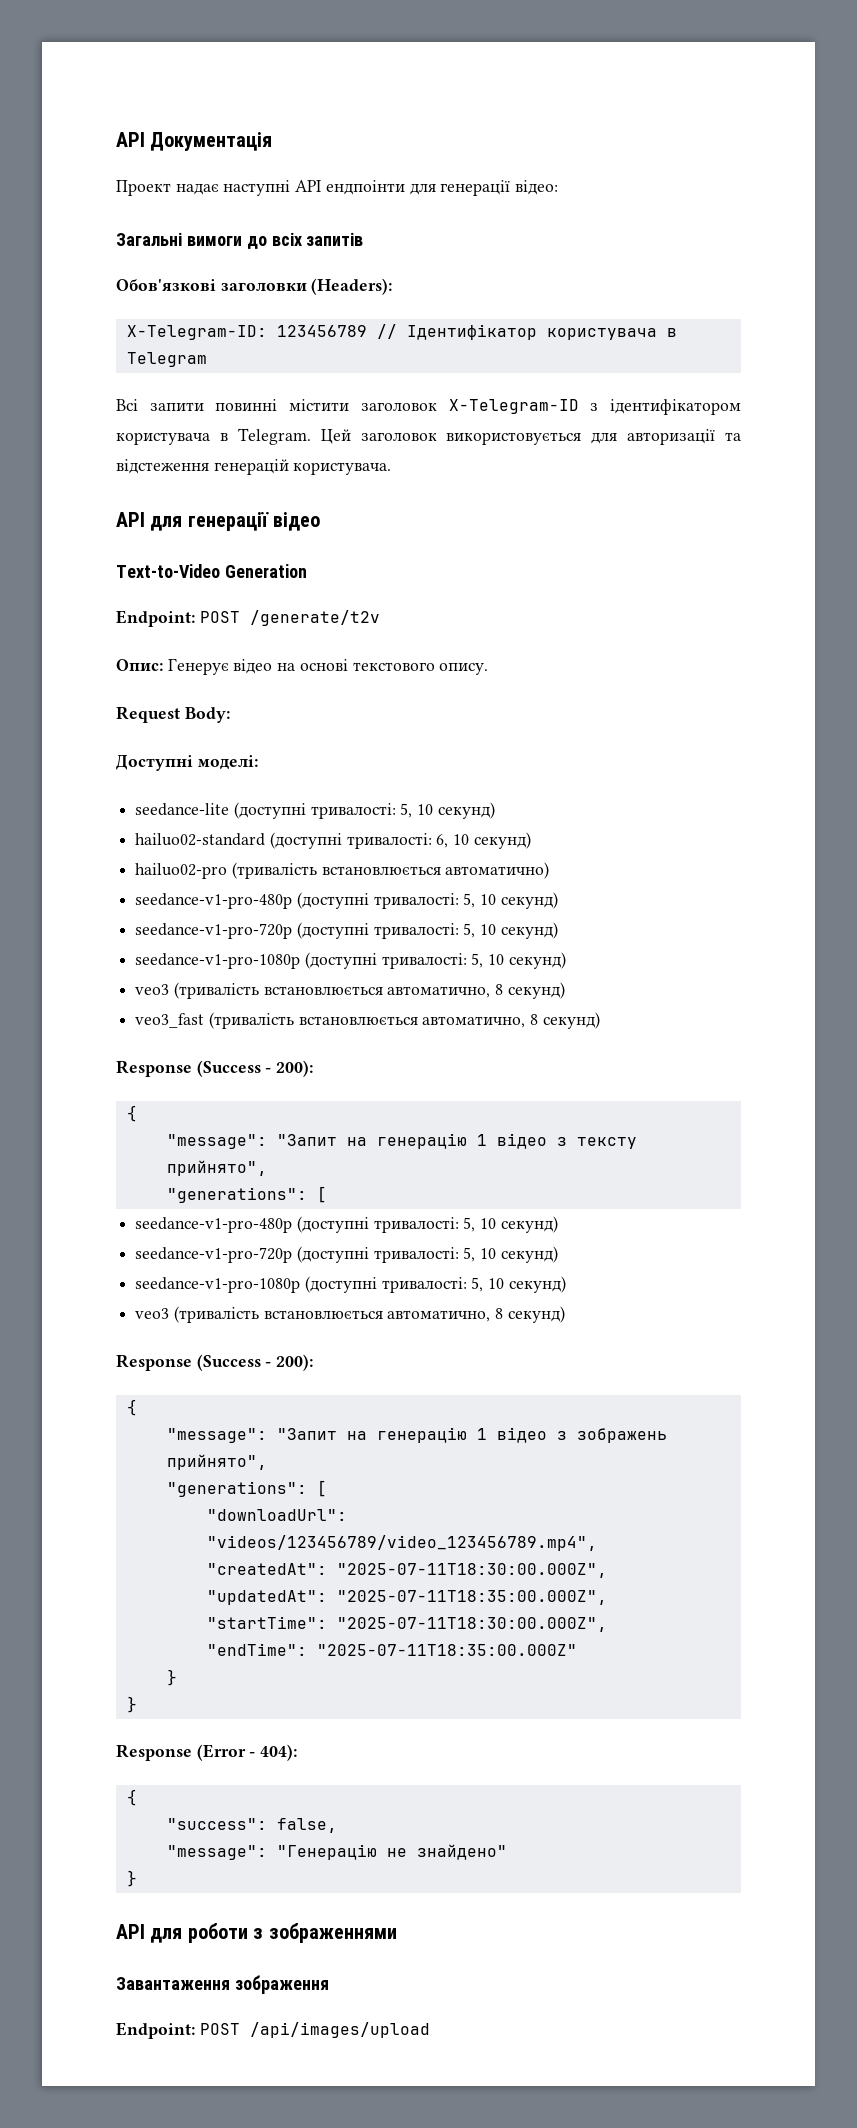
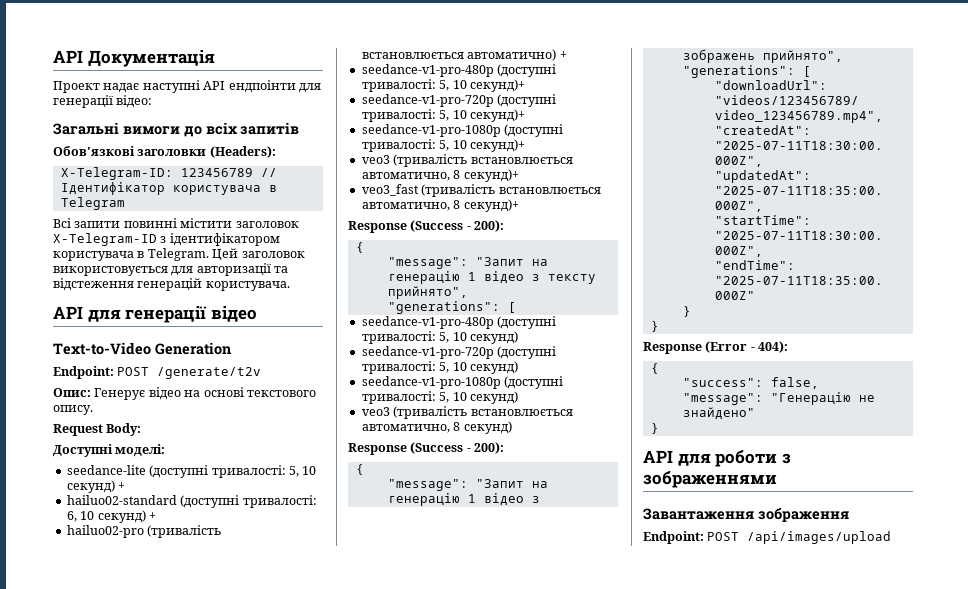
(495, 810) none -> [118,482,126,490] +
(531, 840) none -> [148,512,156,520] +
[135,892,558,909] [135,922,558,939] [135,952,566,969] [135,982,565,999] // seedance-v1-pro-480p (доступні тривалості: 5, 10 секунд) // seedance-v1-pro-720p (доступні тривалості: 5, 10 секунд) // seedance-v1-pro-1080p (доступні тривалості: 5, 10 секунд) // veo3 (тривалість встановлюється автоматично, 8 секунд) -> [559,51,567,59] [361,64,557,77] [361,79,525,92] [361,94,557,107] [361,109,525,122] [361,124,564,137] [361,139,525,152] [361,154,573,167] [361,169,519,182] + // seedance-v1-pro-480p (доступні тривалості: 5, 10 секунд)+ // seedance-v1-pro-720p (доступні тривалості: 5, 10 секунд)+ // seedance-v1-pro-1080p (доступні тривалості: 5, 10 секунд)+ // veo3 (тривалість встановлюється автоматично, 8 секунд)+
[542,1012,600,1029] секунд) -> [463,199,519,212] секунд)+

